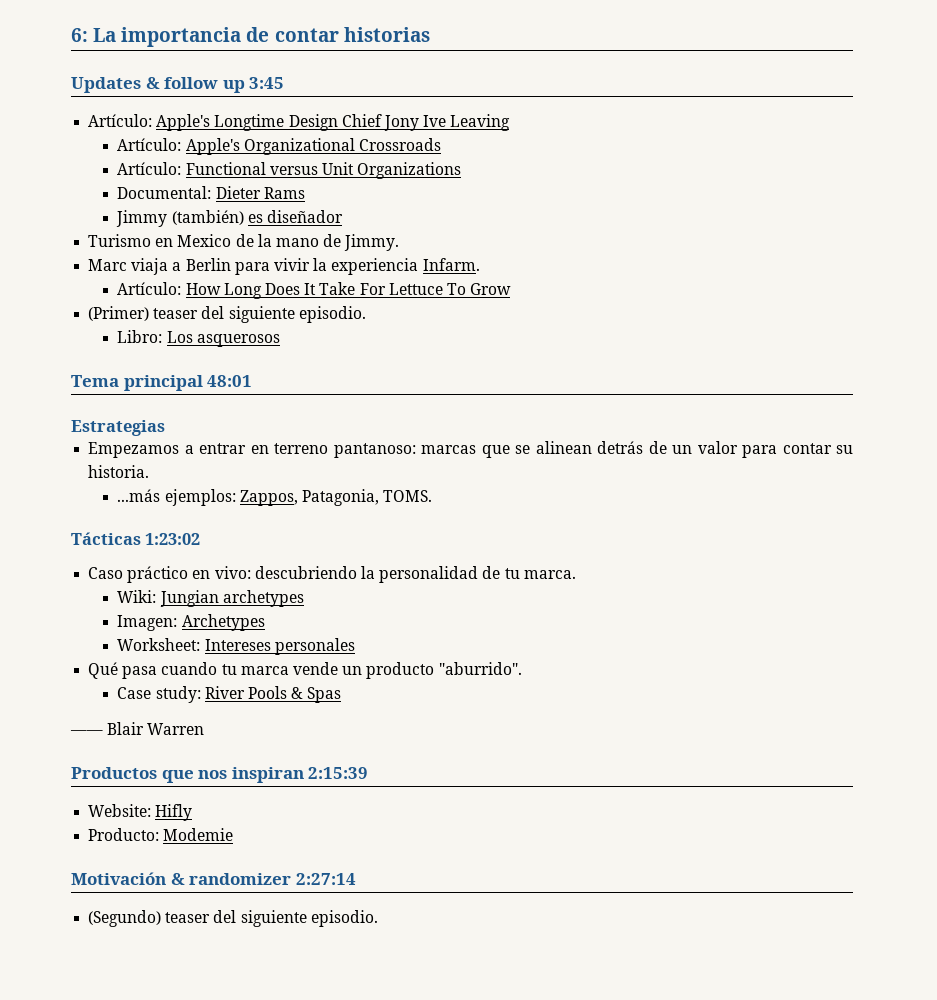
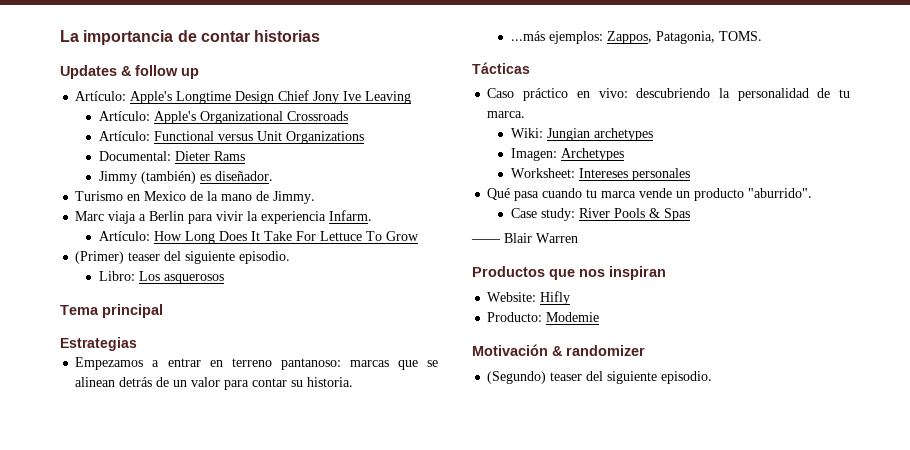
[71,28,88,42] 6: -> (60, 36) none
[249,77,285,89] 3:45 -> (199, 73) none
[267,210,344,223] diseñador -> [214,171,273,181] diseñador.
[207,375,253,387] 48:01 -> (163, 311) none
[145,533,201,545] 1:23:02 -> (530, 68) none
[308,767,369,779] 2:15:39 -> (666, 273) none
[295,873,356,885] 2:27:14 -> (645, 350) none

